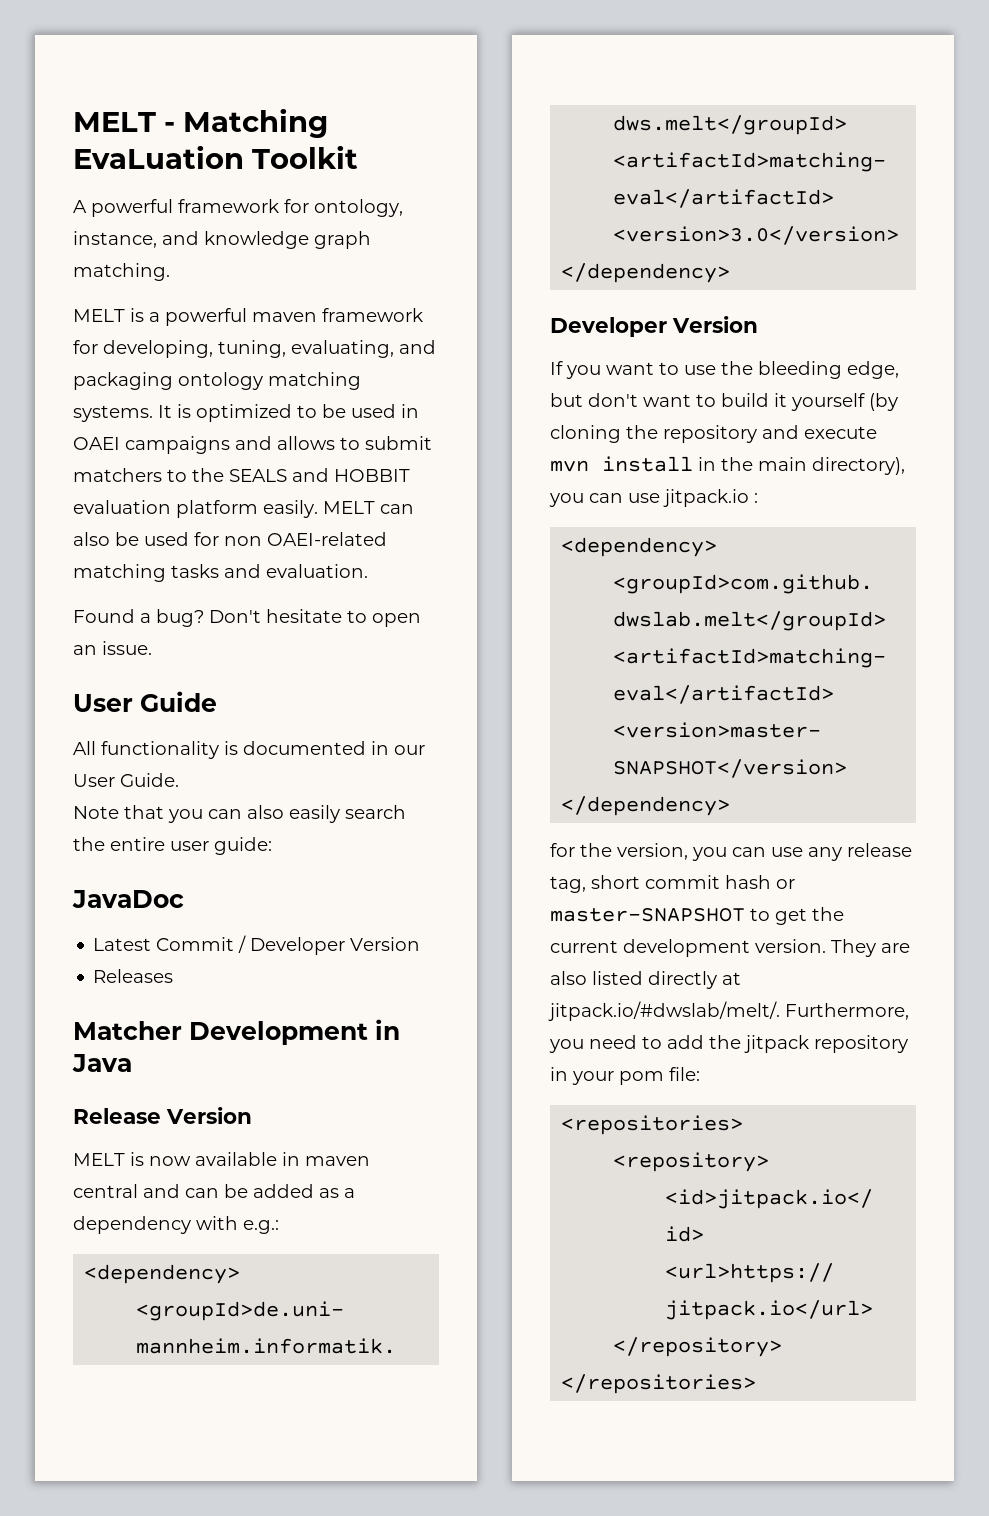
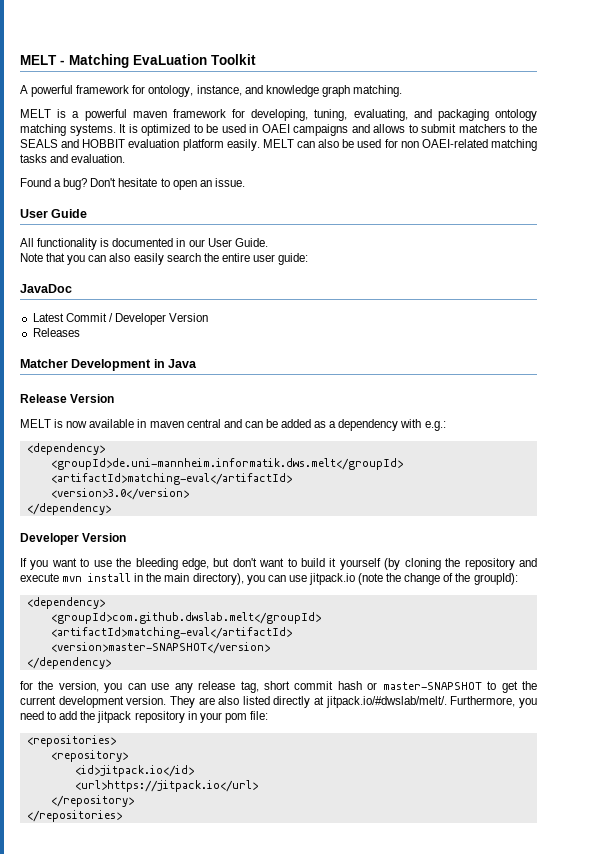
[754,493,758,503] : -> [358,573,518,585] (note the change of the groupId):

